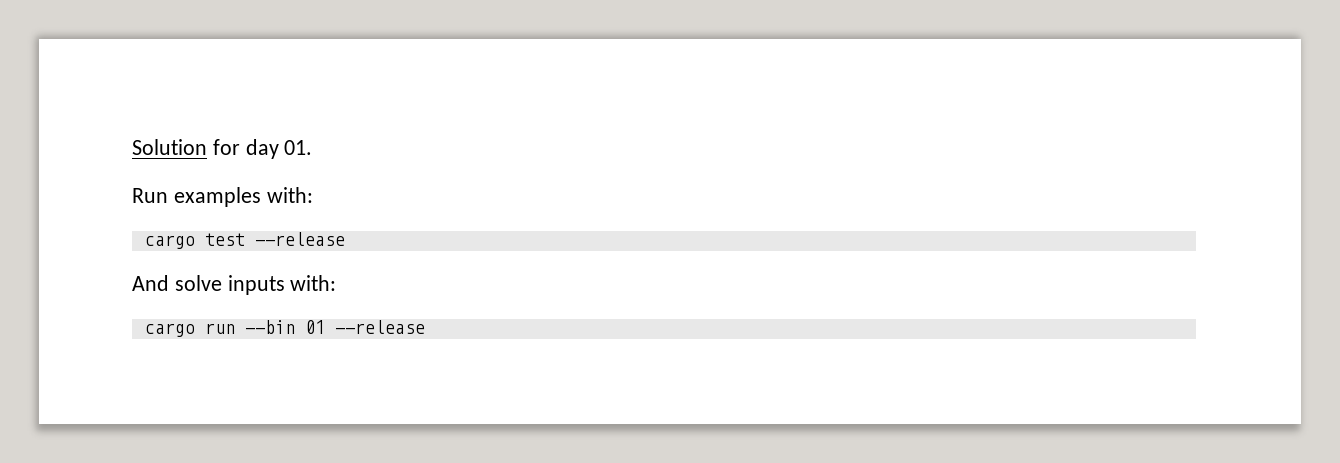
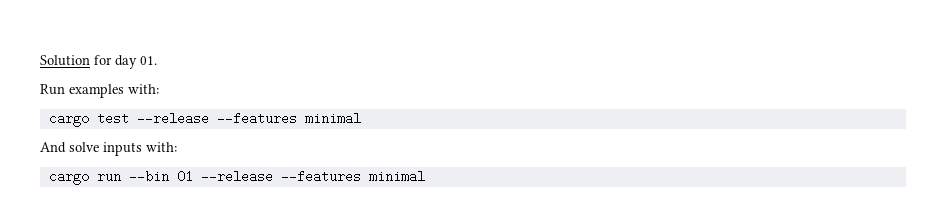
(345, 239) none -> [216,112,361,125] --features minimal
(425, 327) none -> [280,170,425,183] --features minimal

